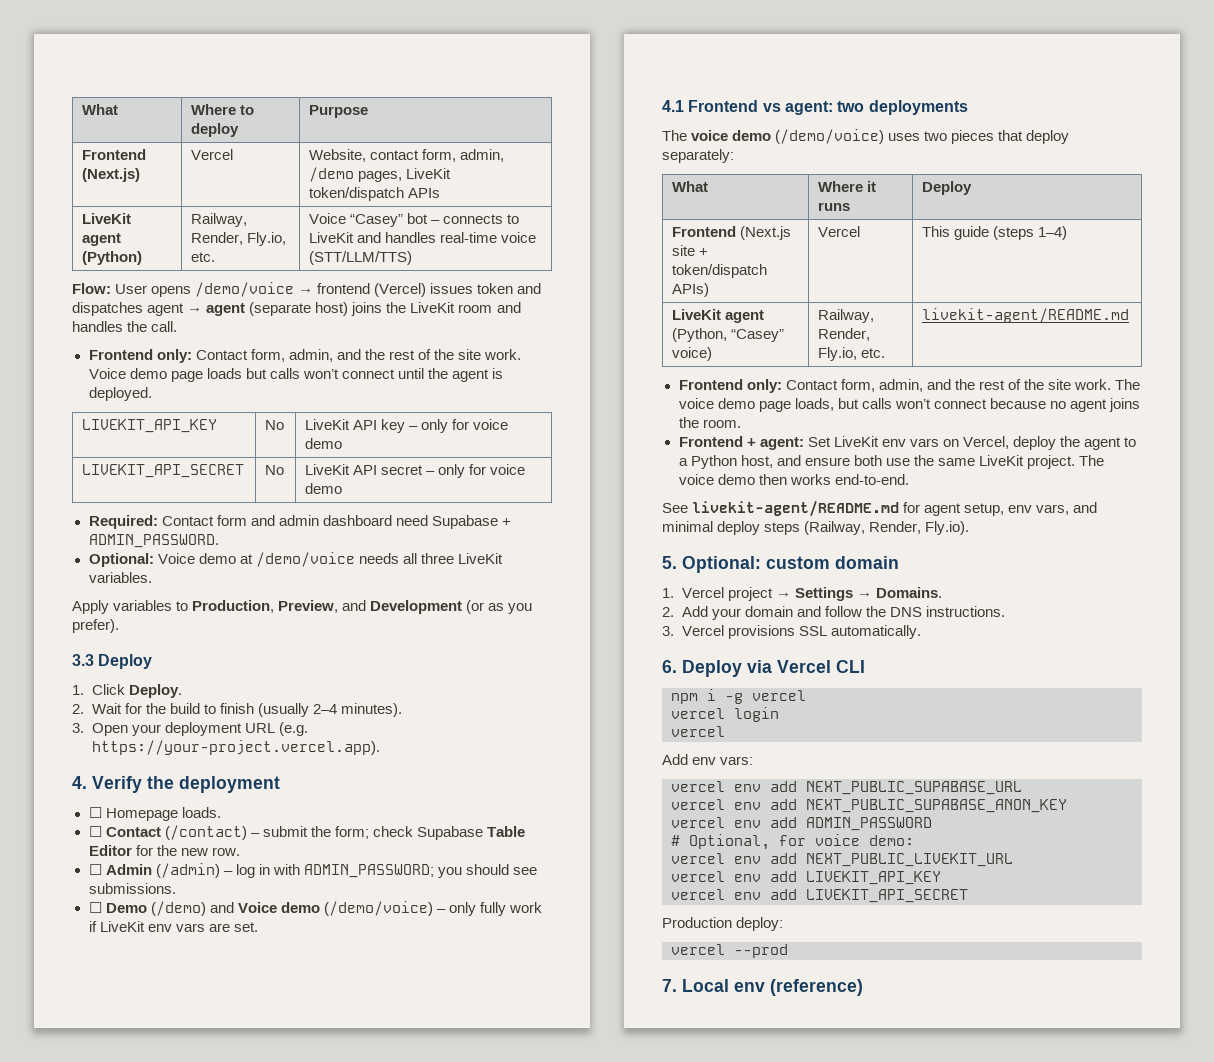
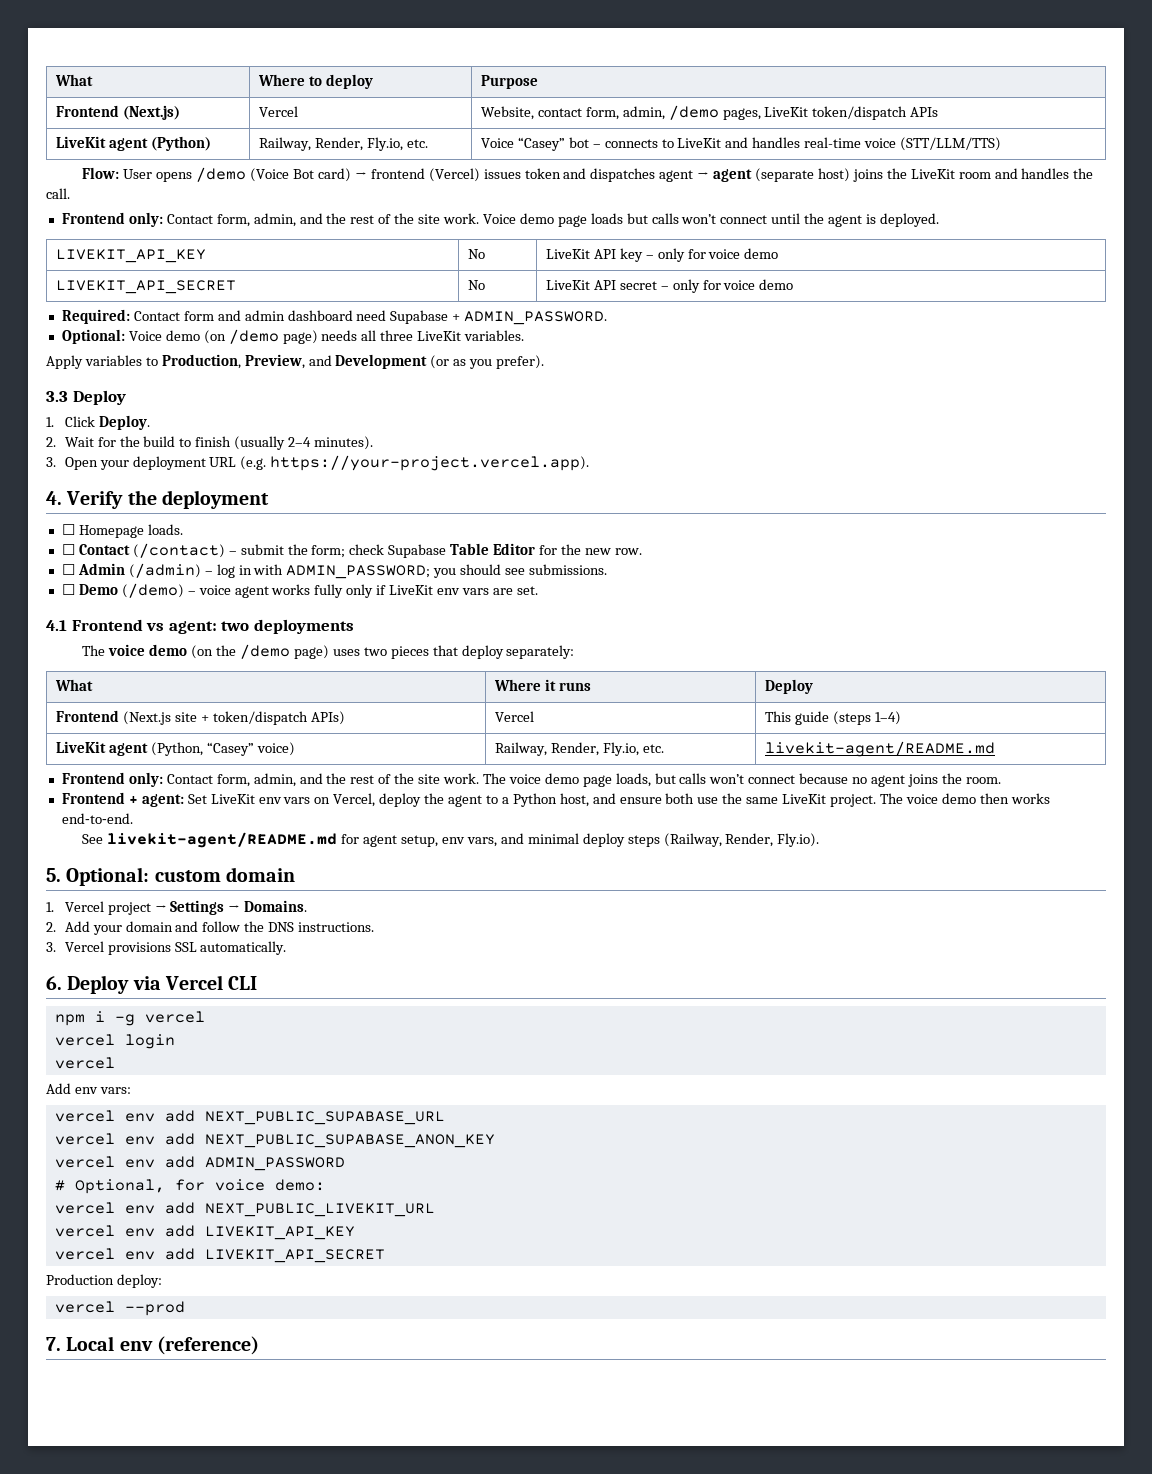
[195,282,295,297] /demo/voice -> [196,167,351,182] /demo (Voice Bot card)
[239,552,355,567] at /demo/voice -> [203,329,318,344] (on /demo page)
[209,901,543,916] and Voice demo (/demo/voice) – only fully work -> [187,584,374,598] – voice agent works fully only
[775,129,885,144] (/demo/voice) -> [191,644,329,659] (on the /demo page)

